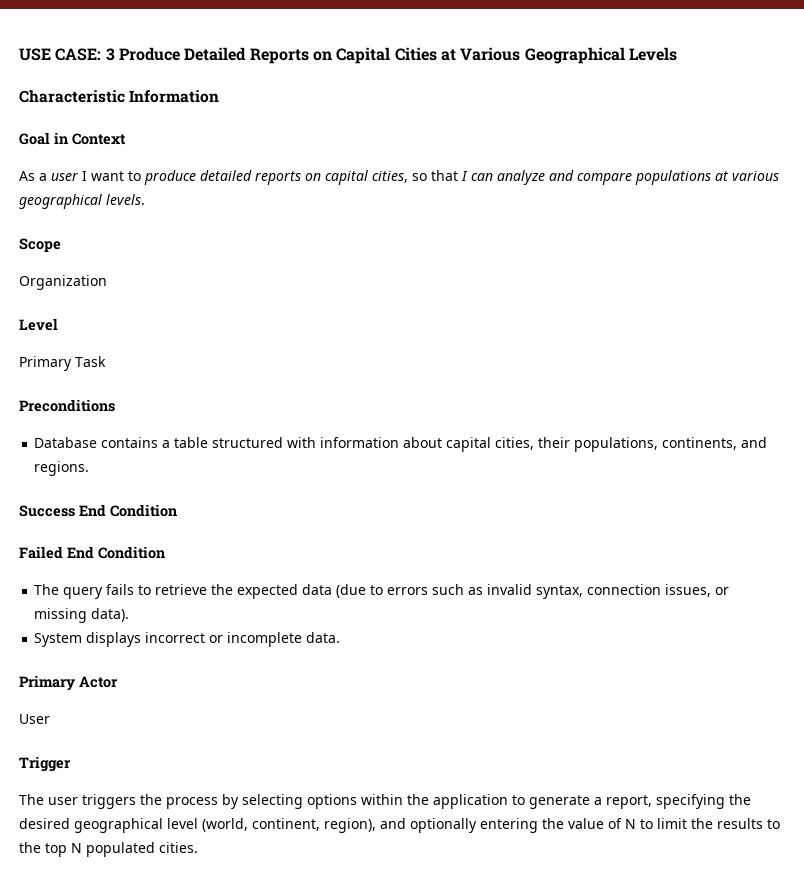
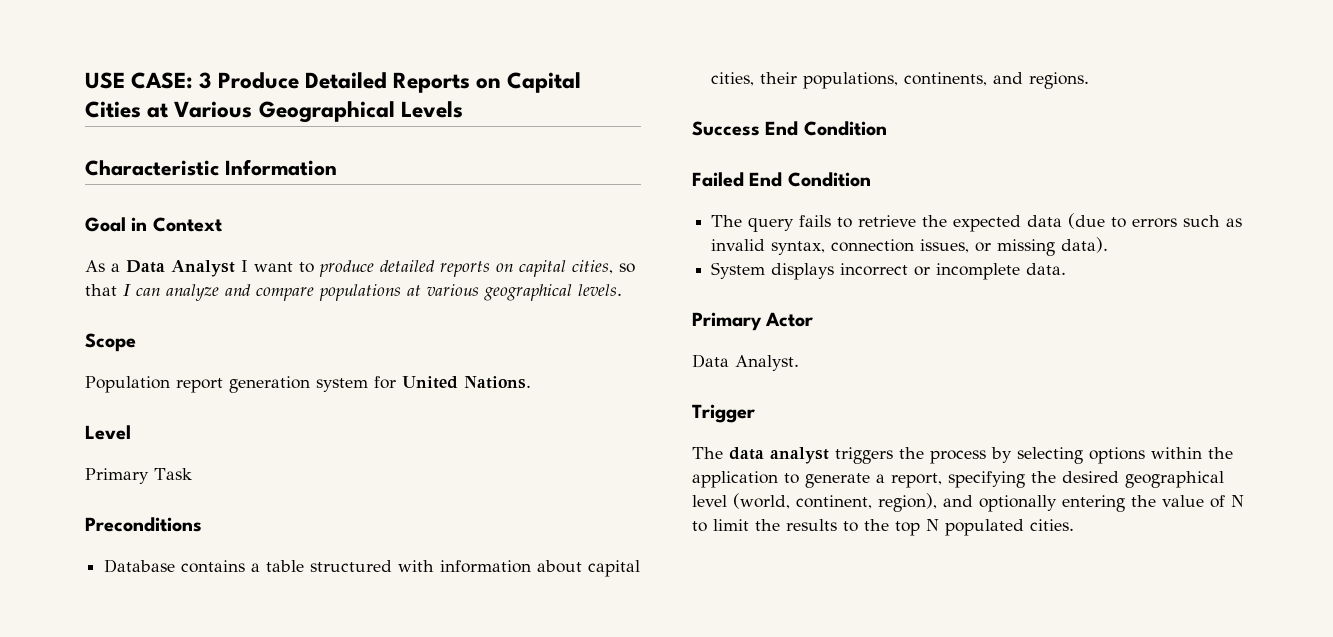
[51,172,78,181] user -> [126,260,235,277] Data Analyst
[19,275,107,290] Organization -> [85,376,531,393] Population report generation system for United Nations.
[19,714,50,724] User -> [692,354,799,371] Data Analyst.
[48,797,78,805] user -> [729,447,829,464] data analyst

